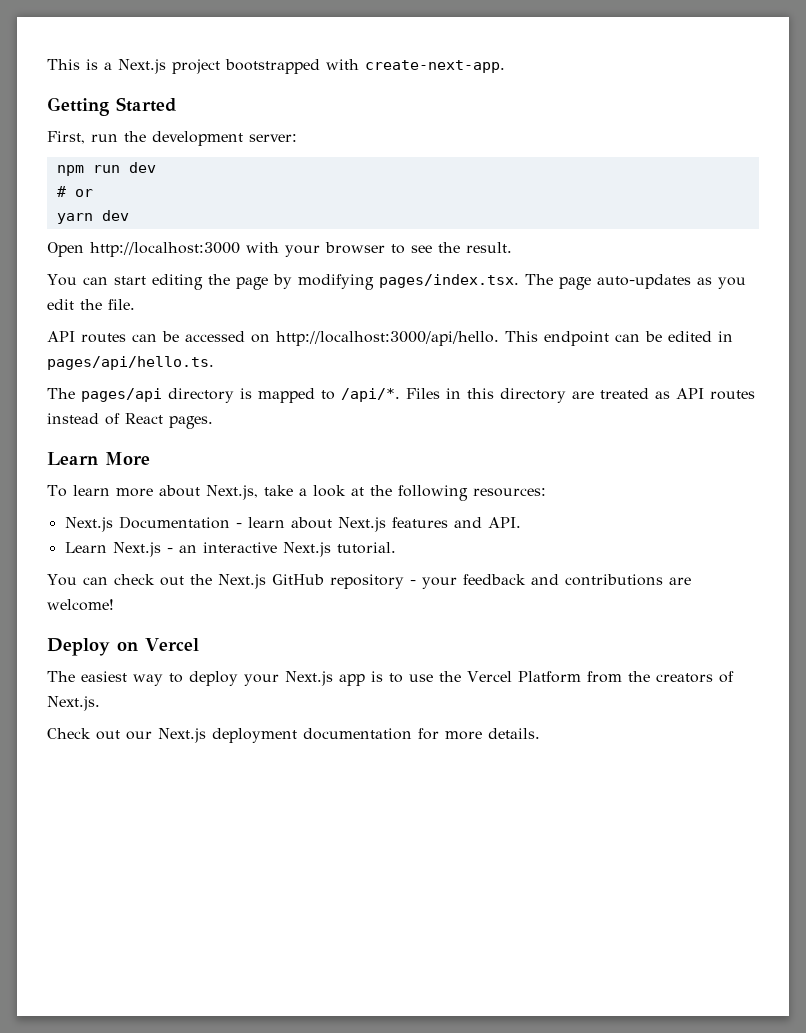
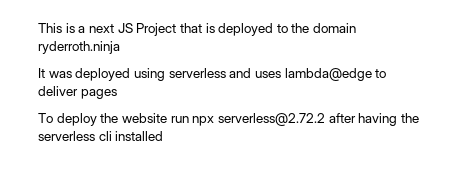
[118,59,505,74] [47,97,177,116] [47,131,297,146] [56,162,156,176] [56,186,93,197] [56,210,129,224] [47,242,512,257] [47,274,746,290] [47,299,135,310] [47,331,733,346] [47,356,214,370] [47,388,755,403] [47,413,213,429] [47,452,150,465] [47,485,546,501] [64,516,521,532] [64,542,396,557] [47,574,691,589] [47,599,114,611] [47,638,199,656] [47,671,734,686] [47,696,100,711] [47,728,540,743] Next.js project bootstrapped with create-next-app. // Getting Started // First, run the development server: // npm run dev // # or // yarn dev // Open http://localhost:3000 with your browser to see the result. // You can start editing the page by modifying pages/index.tsx. The page auto-updates as you edit the file. // API routes can be accessed on http://localhost:3000/api/hello. This endpoint can be edited in pages/api/hello.ts. // The pages/api directory is mapped to /api/*. Files in this directory are treated as API routes instead of React pages. // Learn More // To learn more about Next.js, take a look at the following resources: // Next.js Documentation - learn about Next.js features and API. // Learn Next.js - an interactive Next.js tutorial. // You can check out the Next.js GitHub repository - your feedback and contributions are welcome! // Deploy on Vercel // The easiest way to deploy your Next.js app is to use the Vercel Platform from the creators of Next.js. // Check out our Next.js deployment documentation for more details. -> [88,23,357,36] [38,41,120,54] [38,68,387,81] [38,86,117,99] [38,113,419,126] [38,131,164,141] next JS Project that is deployed to the domain ryderroth.ninja // It was deployed using serverless and uses lambda@edge to deliver pages // To deploy the website run npx serverless@2.72.2 after having the serverless cli installed

